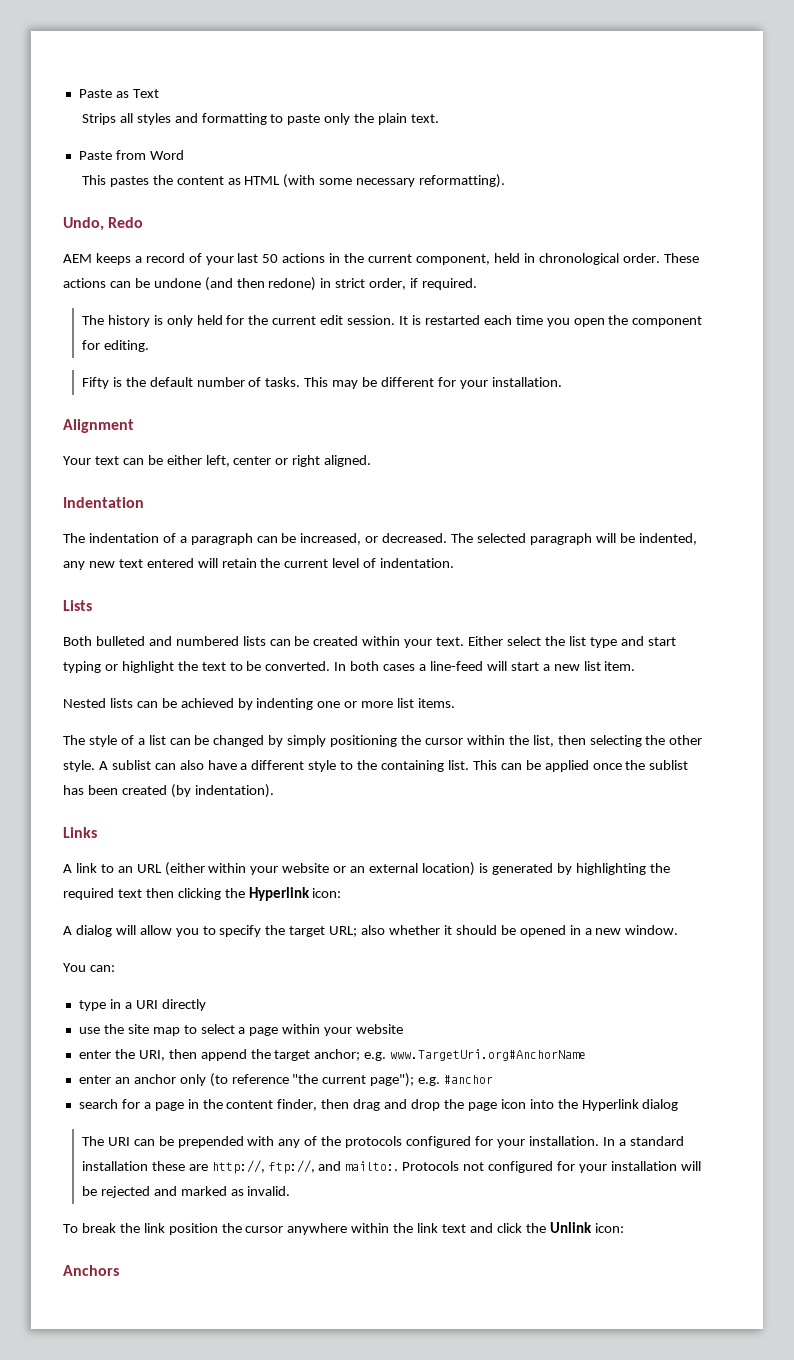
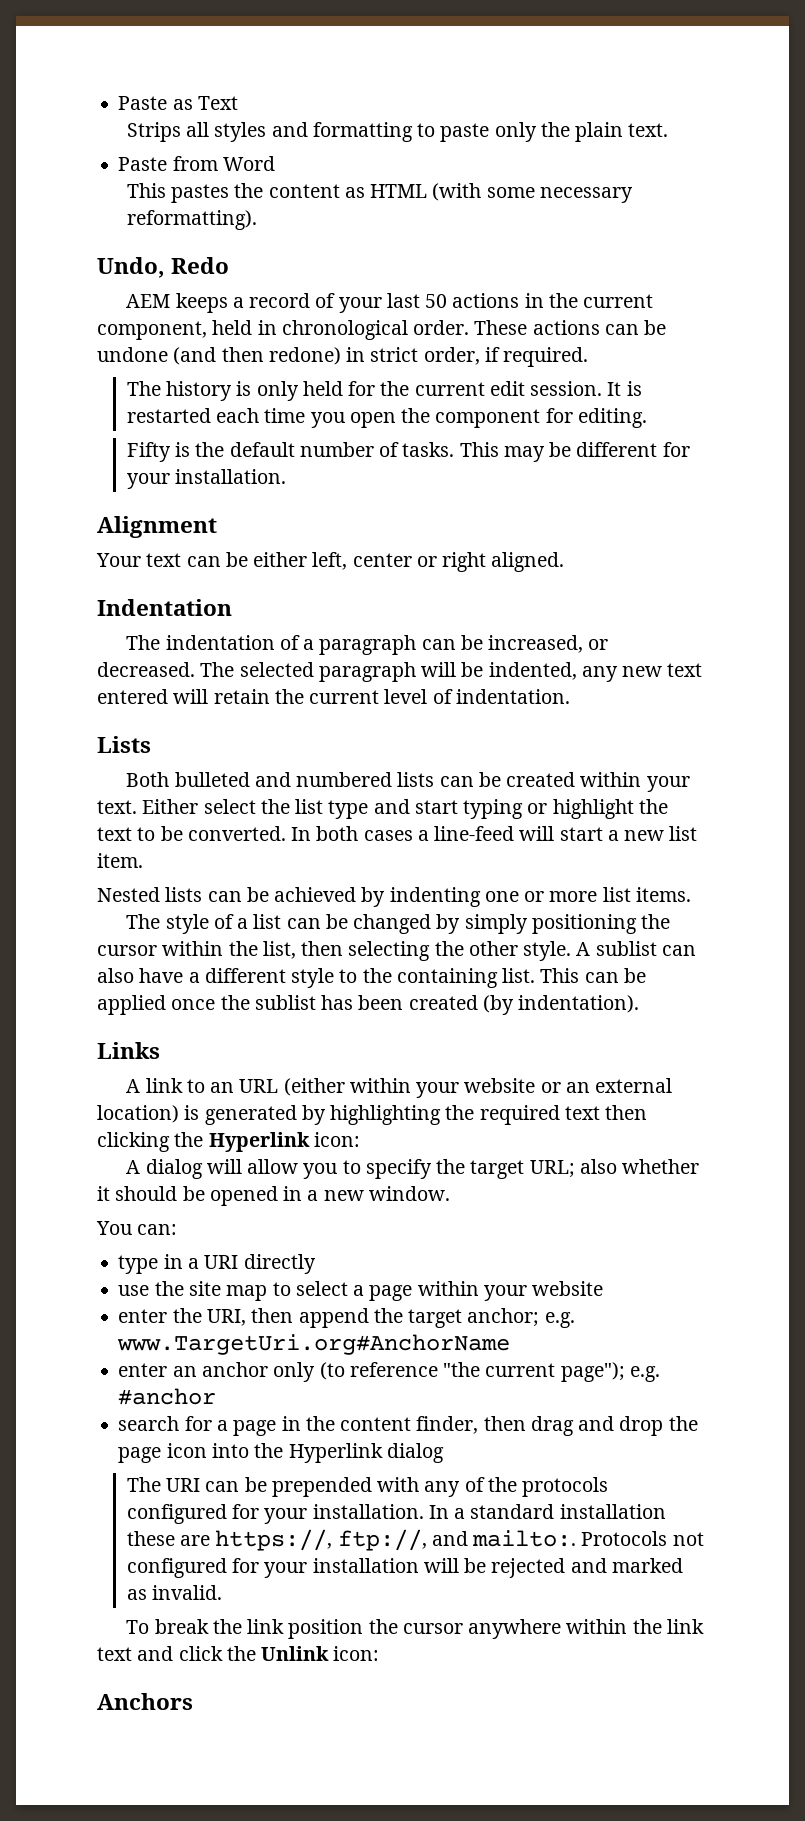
[211,1160,265,1174] http://, -> [215,1529,333,1551] https://,

